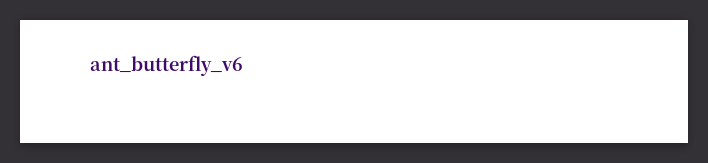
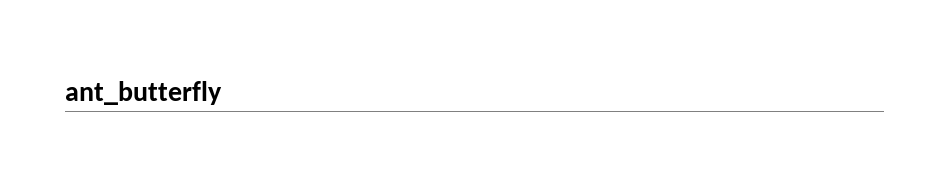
[90,55,243,76] ant_butterfly_v6 -> [65,81,222,105] ant_butterfly

